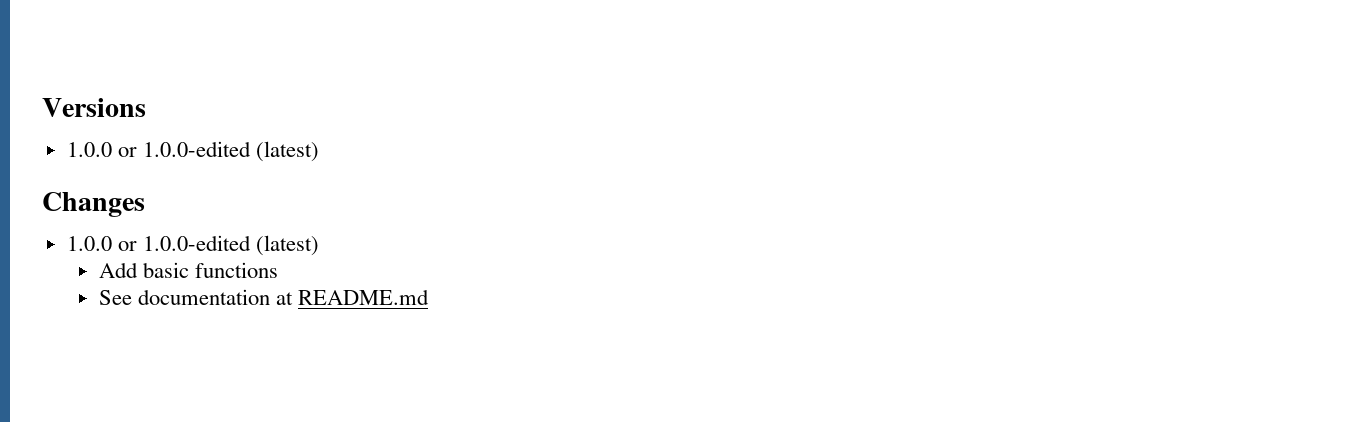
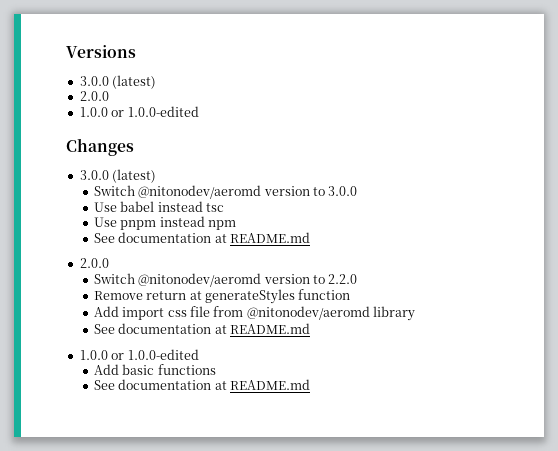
[66,141,319,162] [42,192,145,217] [66,235,319,256] // 1.0.0 or 1.0.0-edited (latest) // Changes // 1.0.0 or 1.0.0-edited (latest) -> [79,75,157,89] [79,91,109,101] [79,106,199,117] [66,138,134,156] [79,169,157,183] [93,185,358,199] [93,201,225,212] [93,216,237,230] [93,232,311,243] [79,258,109,268] [93,273,358,287] [93,289,351,304] [93,306,416,321] [93,323,311,334] [79,349,199,360] // 3.0.0 (latest) // 2.0.0 // 1.0.0 or 1.0.0-edited // Changes // 3.0.0 (latest) // Switch @nitonodev/aeromd version to 3.0.0 // Use babel instead tsc // Use pnpm instead npm // See documentation at README.md // 2.0.0 // Switch @nitonodev/aeromd version to 2.2.0 // Remove return at generateStyles function // Add import css file from @nitonodev/aeromd library // See documentation at README.md // 1.0.0 or 1.0.0-edited

